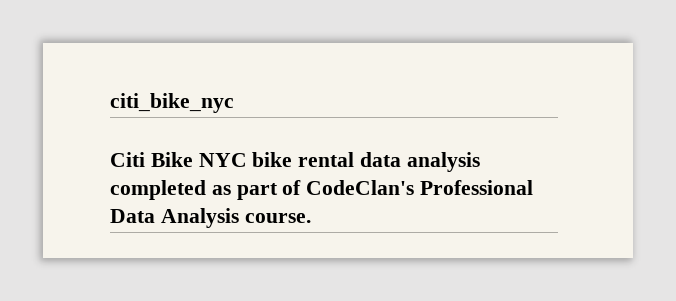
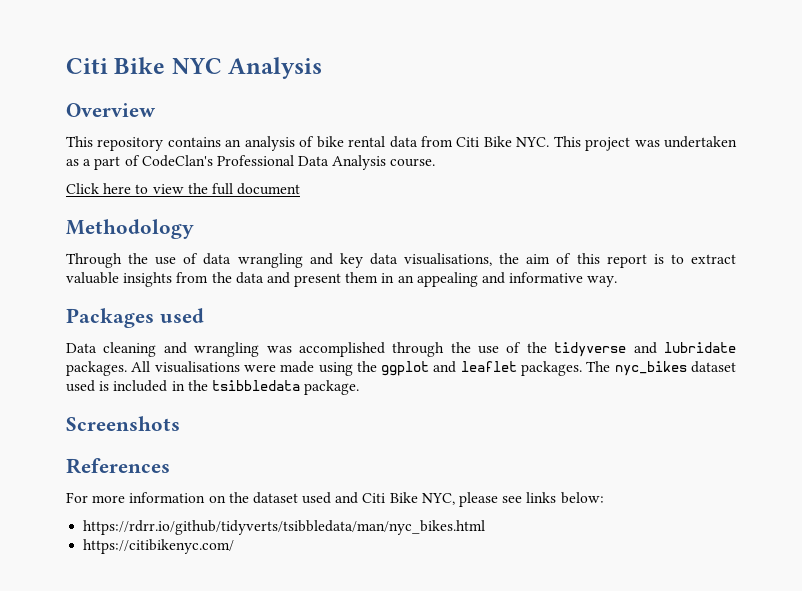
[110,93,234,113] citi_bike_nyc // -> (66, 66) none
[252,152,480,172] [110,180,231,200] bike rental data analysis completed as -> [228,57,323,79] [66,103,156,117] [66,136,737,151] [66,159,92,166] Analysis // Overview // This repository contains an analysis of bike rental data from Citi Bike NYC. This project was undertaken as a
(311, 218) none -> [66,183,301,195] [66,219,194,239] [66,253,737,268] [66,272,618,287] [66,308,204,328] [66,342,736,357] [66,361,736,376] [66,380,360,395] [66,416,180,431] [66,458,170,474] [66,492,604,507] [83,520,486,535] [83,539,235,554] // Click here to view the full document // Methodology // Through the use of data wrangling and key data visualisations, the aim of this report is to extract valuable insights from the data and present them in an appealing and informative way. // Packages used // Data cleaning and wrangling was accomplished through the use of the tidyverse and lubridate packages. All visualisations were made using the ggplot and leaflet packages. The nyc_bikes dataset used is included in the tsibbledata package. // Screenshots // References // For more information on the dataset used and Citi Bike NYC, please see links below: // https://rdrr.io/github/tidyverts/tsibbledata/man/nyc_bikes.html // https://citibikenyc.com/

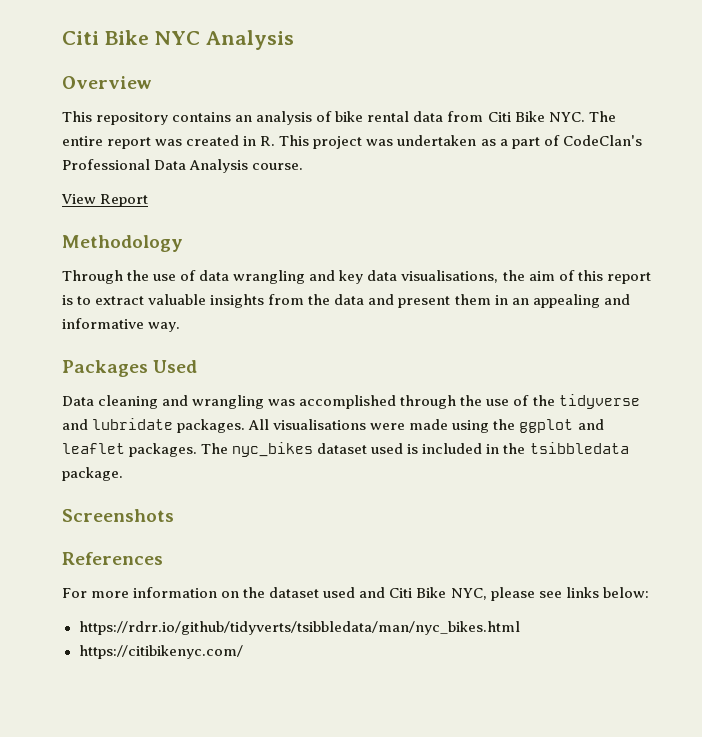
(550, 142) none -> [588,111,616,122] [62,135,276,149] The entire report was created in R.
[66,183,301,195] Click here to view the full document -> [61,194,149,207] View Report
[159,308,204,323] used -> [153,360,198,373] Used

